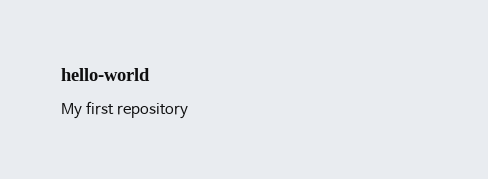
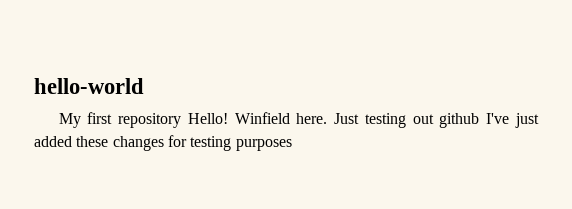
(188, 111) none -> [187,112,539,128] [34,135,292,151] Hello! Winfield here. Just testing out github I've just added these changes for testing purposes

